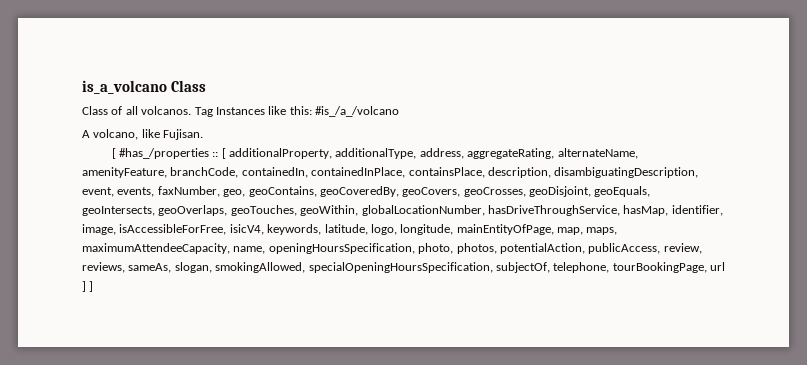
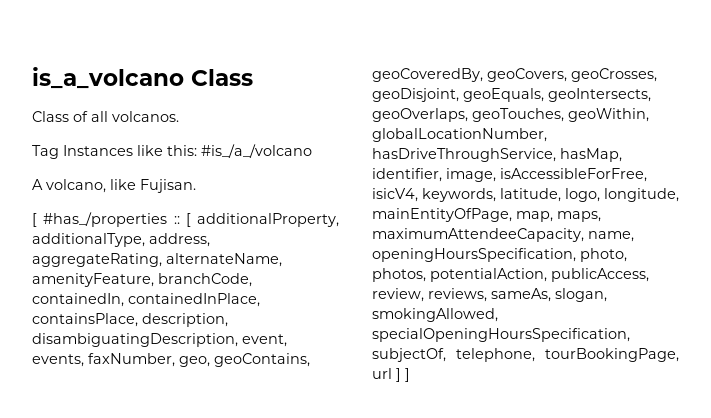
(192, 110) none -> (179, 116) //

